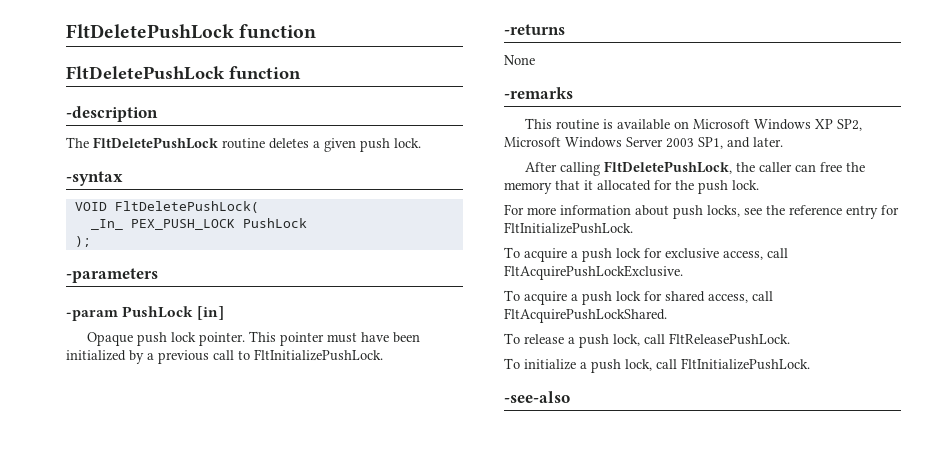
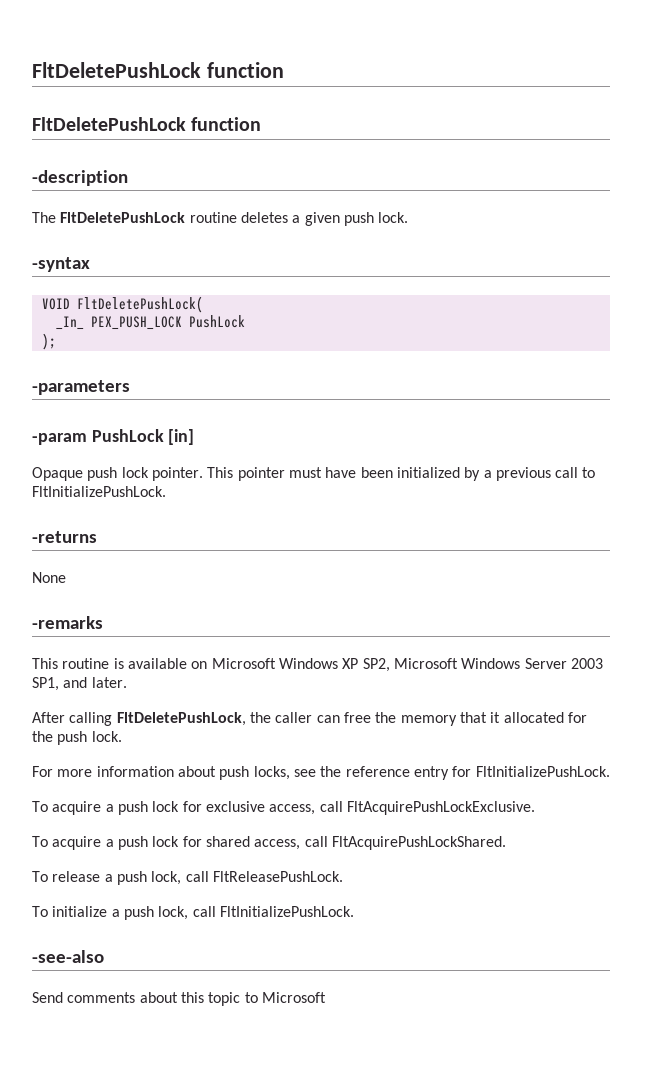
(570, 397) none -> [32,992,326,1006] // Send comments about this topic to Microsoft

